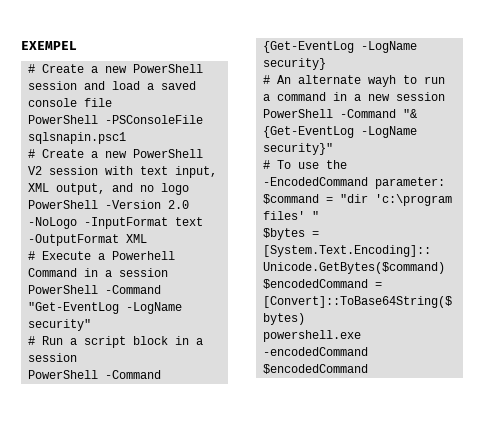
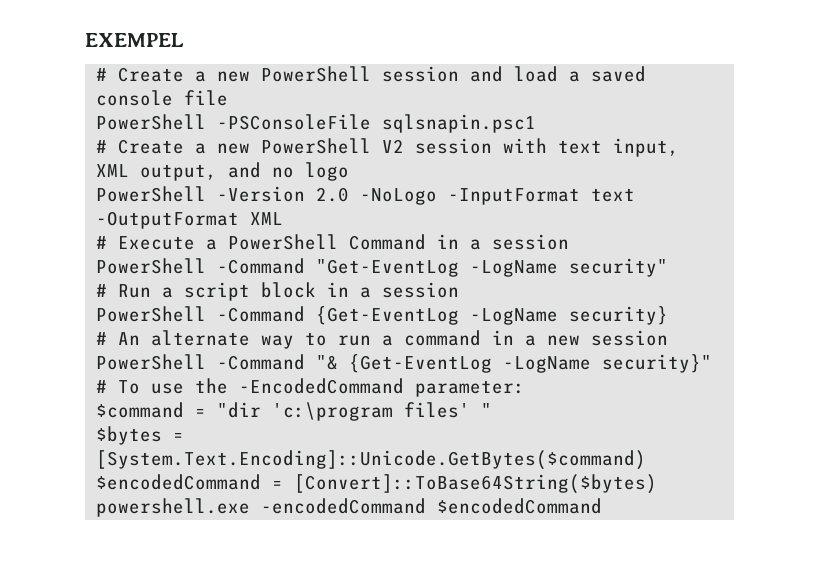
[111,251,175,260] Powerhell -> [228,234,339,250] PowerShell
[367,75,396,87] wayh -> [261,335,295,349] way

